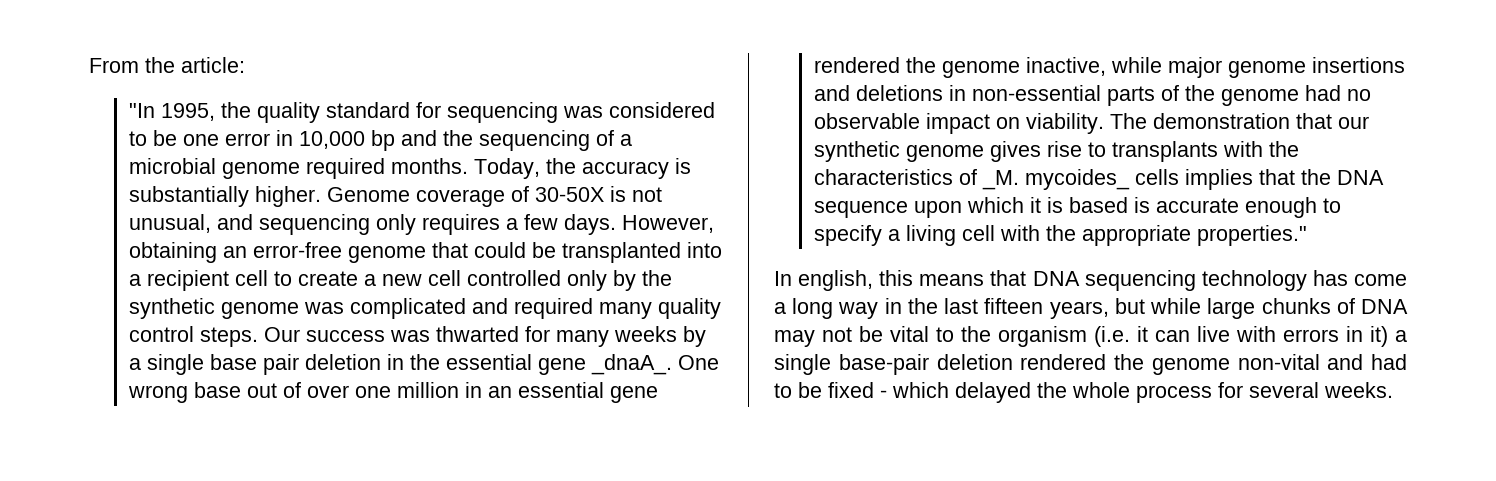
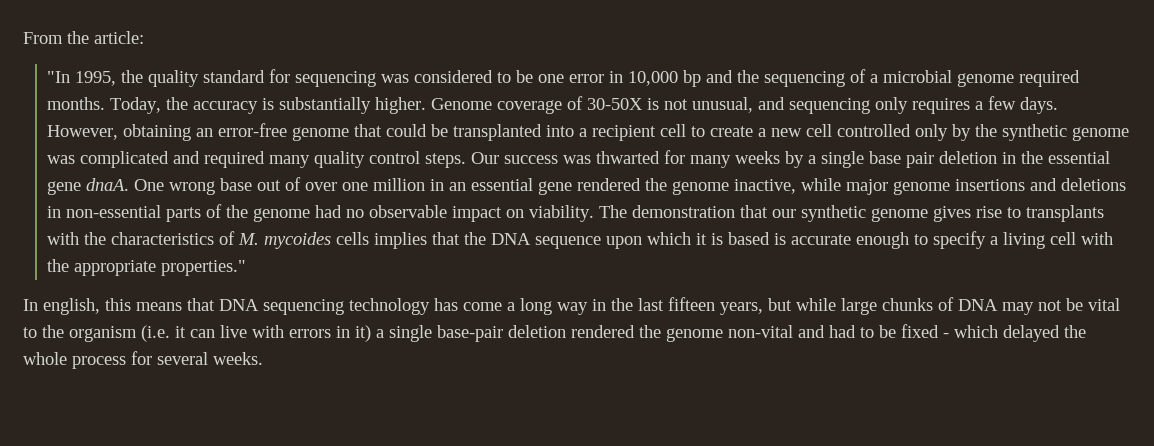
[590,354,672,375] _dnaA_. -> [86,178,130,191] dnaA.
[981,169,1130,190] _M. mycoides_ -> [238,232,332,249] M. mycoides

